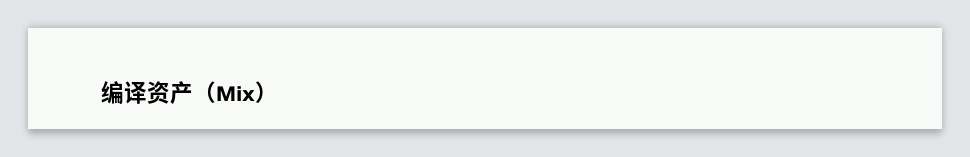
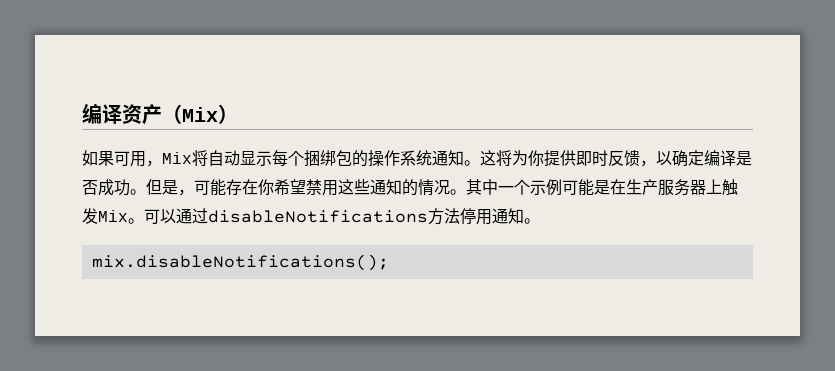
(278, 92) none -> [82,150,752,167] [82,179,738,196] [82,208,540,225] [91,254,389,271] // 如果可用，Mix将自动显示每个捆绑包的操作系统通知。这将为你提供即时反馈，以确定编译是否成功。但是，可能存在你希望禁用这些通知的情况。其中一个示例可能是在生产服务器上触发Mix。可以通过disableNotifications方法停用通知。 // mix.disableNotifications();

